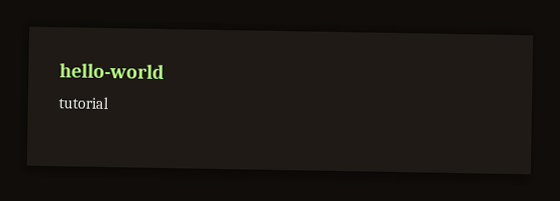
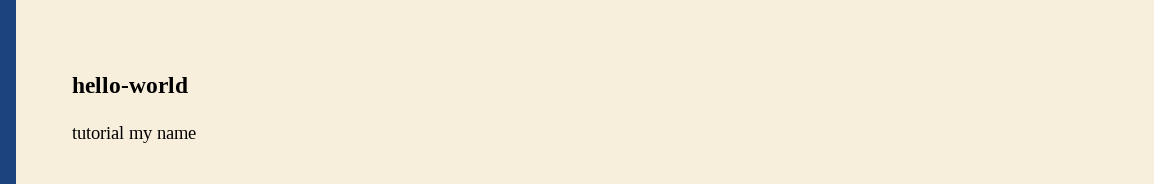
(110, 103) none -> [129,130,196,143] my name

